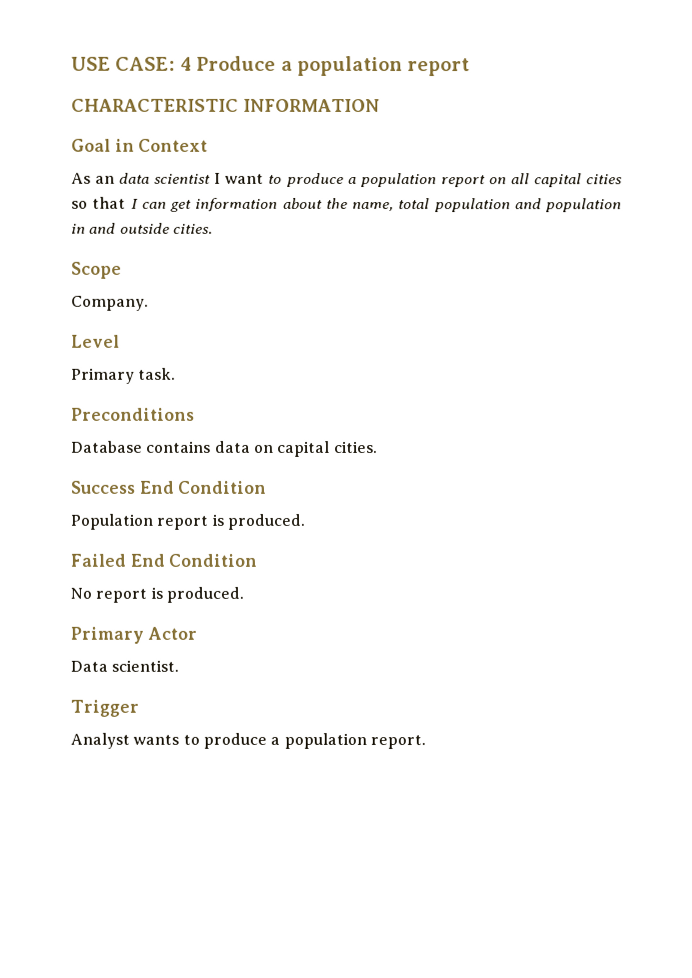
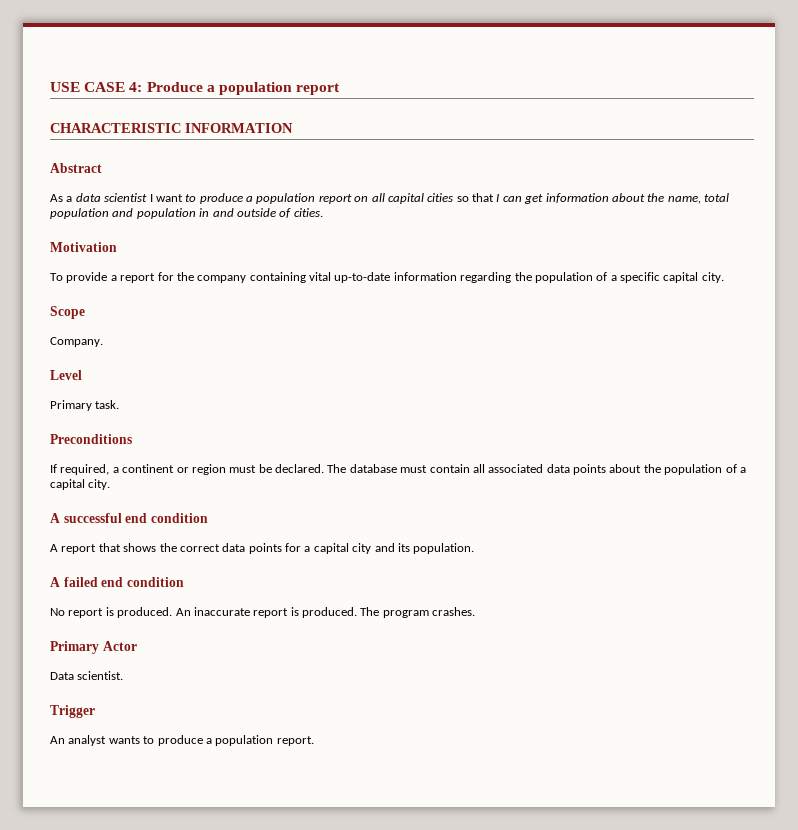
[115,56,192,71] CASE: 4 -> [84,82,143,92] CASE 4:
[71,138,209,152] Goal in Context -> [50,163,102,173] Abstract
[95,175,116,184] an -> [66,196,73,202] a
[172,223,213,234] cities. -> [279,208,323,218] [50,242,117,252] [50,272,724,283] of cities. // Motivation // To provide a report for the company containing vital up-to-date information regarding the population of a specific capital city.
[71,440,378,457] [70,480,268,494] [70,513,305,530] [70,553,258,567] [70,586,244,603] Database contains data on capital cities. // Success End Condition // Population report is produced. // Failed End Condition // No report is produced. -> [50,464,746,475] [50,479,111,490] [50,513,208,523] [50,543,475,554] [50,577,184,587] [50,607,476,618] If required, a continent or region must be declared. The database must contain all associated data points about the population of a capital city. // A successful end condition // A report that shows the correct data points for a capital city and its population. // A failed end condition // No report is produced. An inaccurate report is produced. The program crashes.
[70,732,130,749] Analyst -> [50,735,107,746] An analyst

